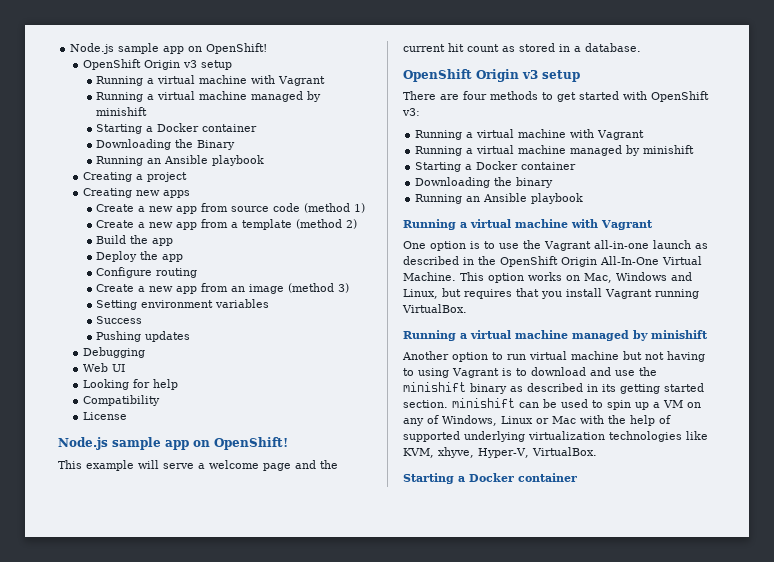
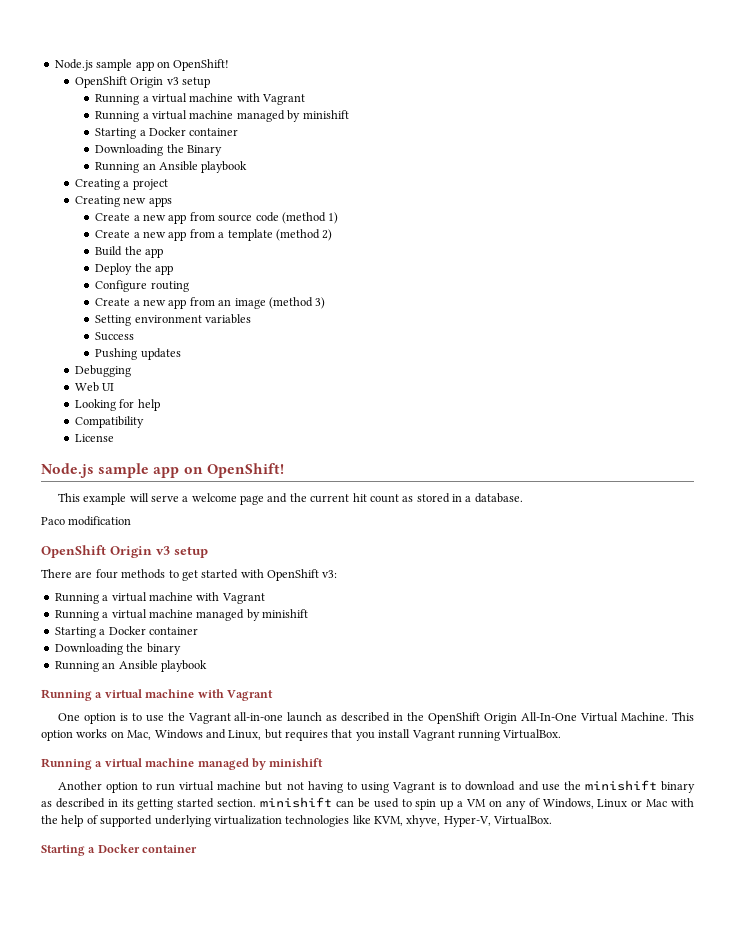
(641, 47) none -> [41,516,132,526] // Paco modification

